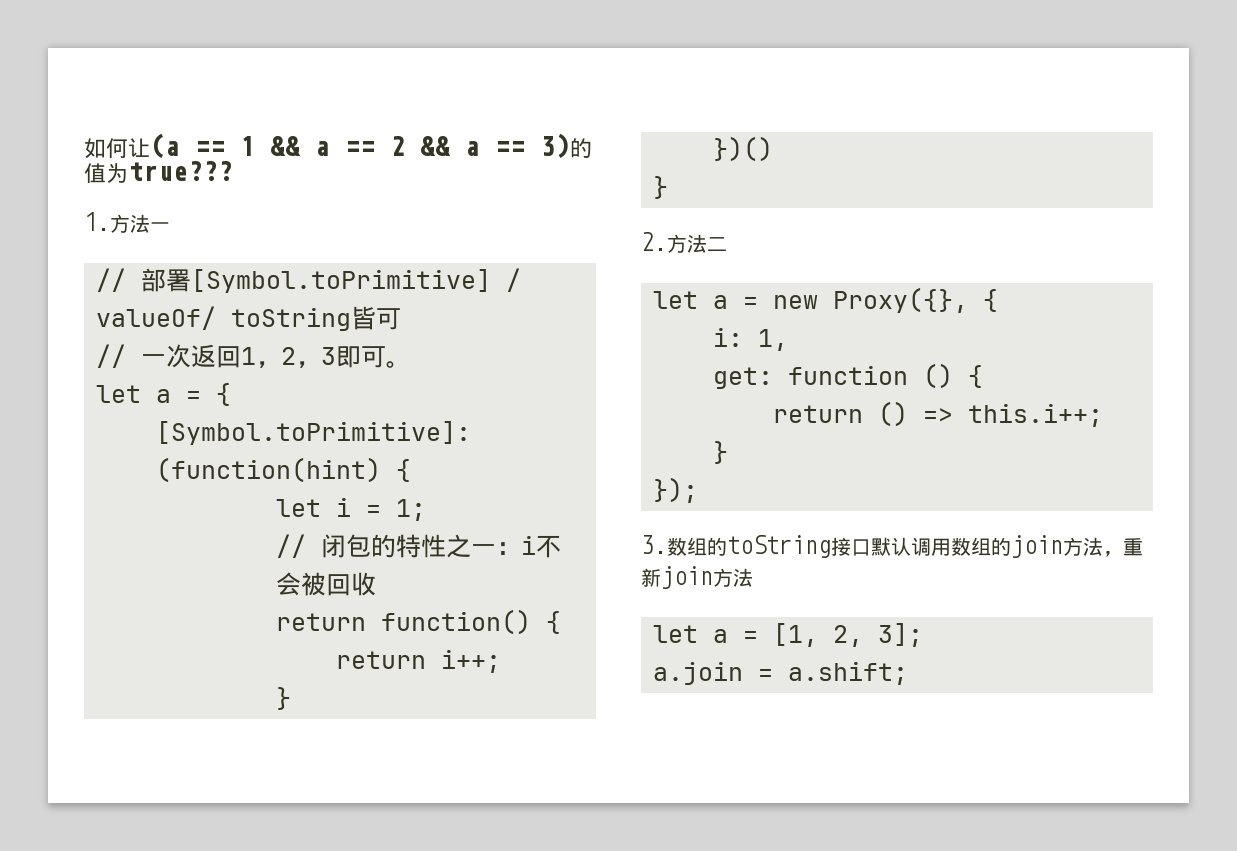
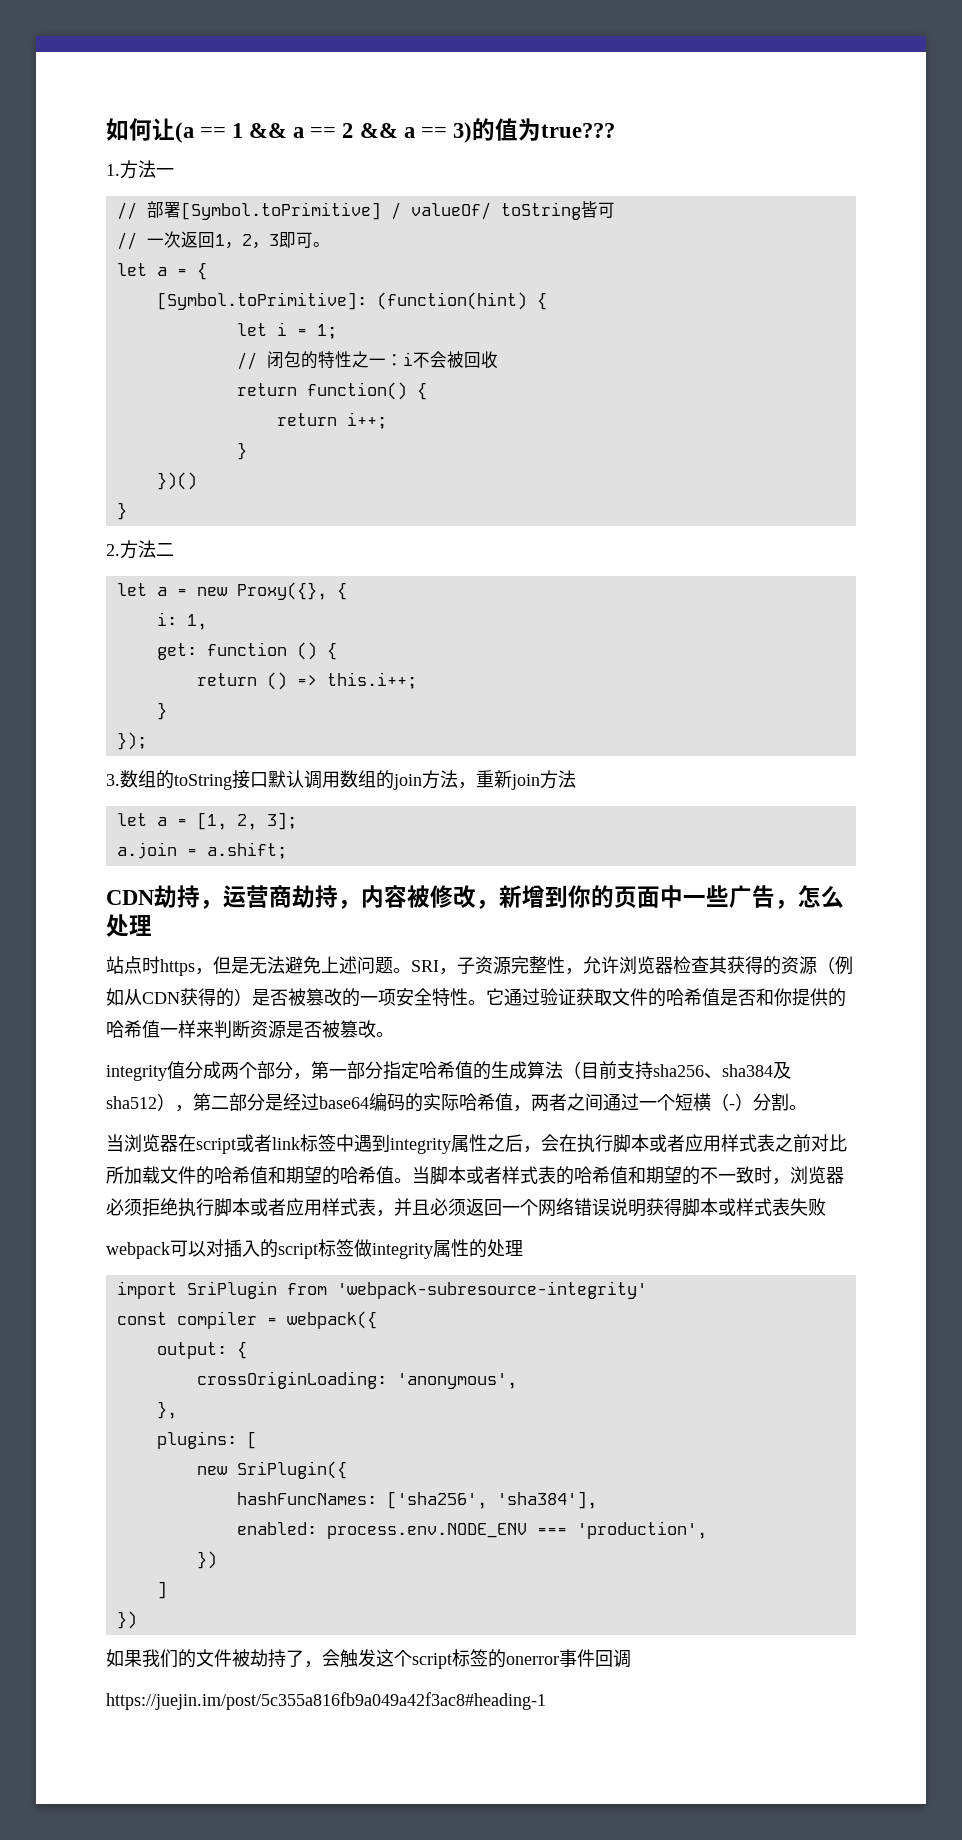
(908, 673) none -> [106,885,844,909] [106,914,152,937] [106,956,853,976] [106,988,846,1007] [106,1020,394,1039] [106,1061,791,1081] [106,1093,807,1112] [106,1134,847,1154] [106,1166,844,1185] [106,1198,826,1217] [106,1239,523,1259] [116,1281,647,1299] [116,1311,377,1329] [156,1341,247,1359] [196,1371,517,1389] [156,1401,177,1419] [156,1431,257,1449] [196,1461,347,1479] [236,1491,597,1509] [236,1521,707,1539] [196,1551,217,1569] [156,1581,167,1599] [116,1611,137,1629] [106,1649,631,1669] [106,1692,546,1710] // CDN劫持，运营商劫持，内容被修改，新增到你的页面中一些广告，怎么处理 // 站点时https，但是无法避免上述问题。SRI，子资源完整性，允许浏览器检查其获得的资源（例如从CDN获得的）是否被篡改的一项安全特性。它通过验证获取文件的哈希值是否和你提供的哈希值一样来判断资源是否被篡改。 // integrity值分成两个部分，第一部分指定哈希值的生成算法（目前支持sha256、sha384及sha512），第二部分是经过base64编码的实际哈希值，两者之间通过一个短横（-）分割。 // 当浏览器在script或者link标签中遇到integrity属性之后，会在执行脚本或者应用样式表之前对比所加载文件的哈希值和期望的哈希值。当脚本或者样式表的哈希值和期望的不一致时，浏览器必须拒绝执行脚本或者应用样式表，并且必须返回一个网络错误说明获得脚本或样式表失败 // webpack可以对插入的script标签做integrity属性的处理 // import SriPlugin from 'webpack-subresource-integrity' // const compiler = webpack({ // output: { // crossOriginLoading: 'anonymous', // }, // plugins: [ // new SriPlugin({ // hashFuncNames: ['sha256', 'sha384'], // enabled: process.env.NODE_ENV === 'production', // }) // ] // }) // 如果我们的文件被劫持了，会触发这个script标签的onerror事件回调 // https://juejin.im/post/5c355a816fb9a049a42f3ac8#heading-1

